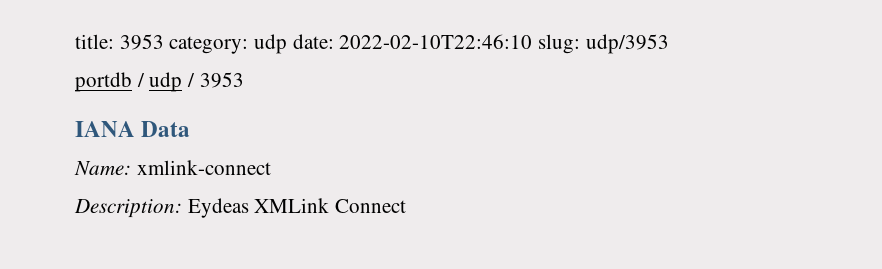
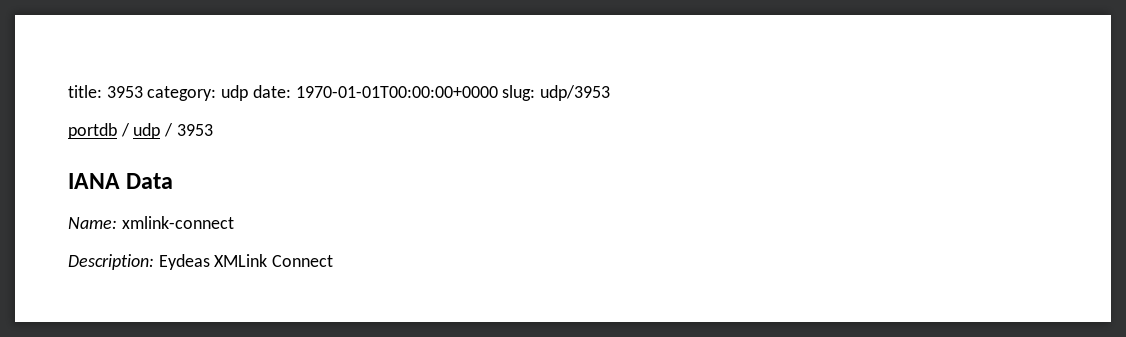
[339,34,533,49] 2022-02-10T22:46:10 -> [295,86,498,98] 1970-01-01T00:00:00+0000

